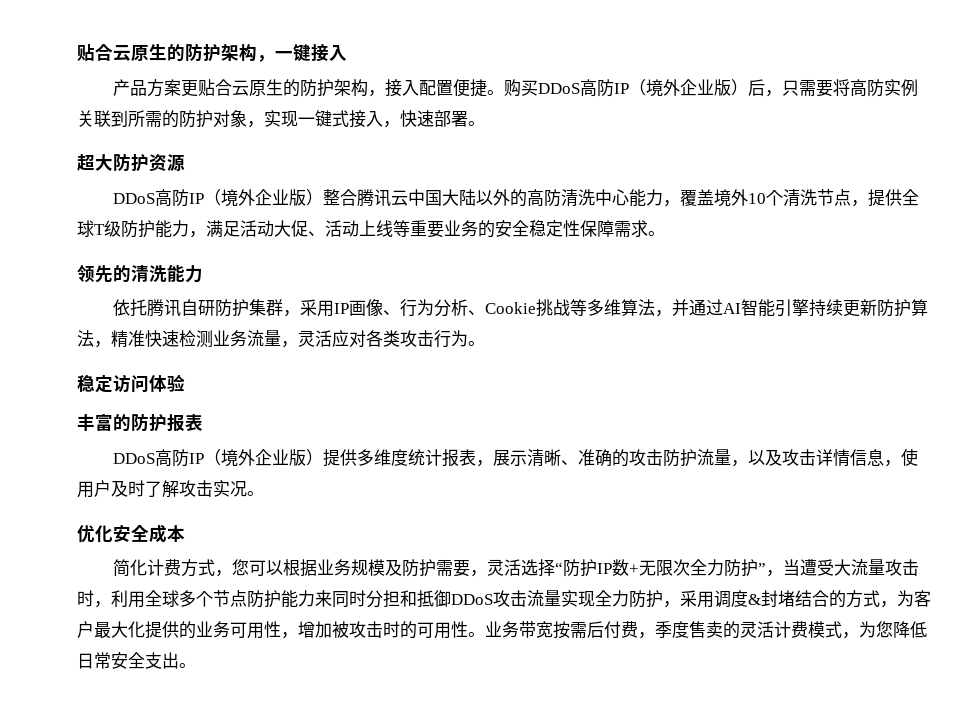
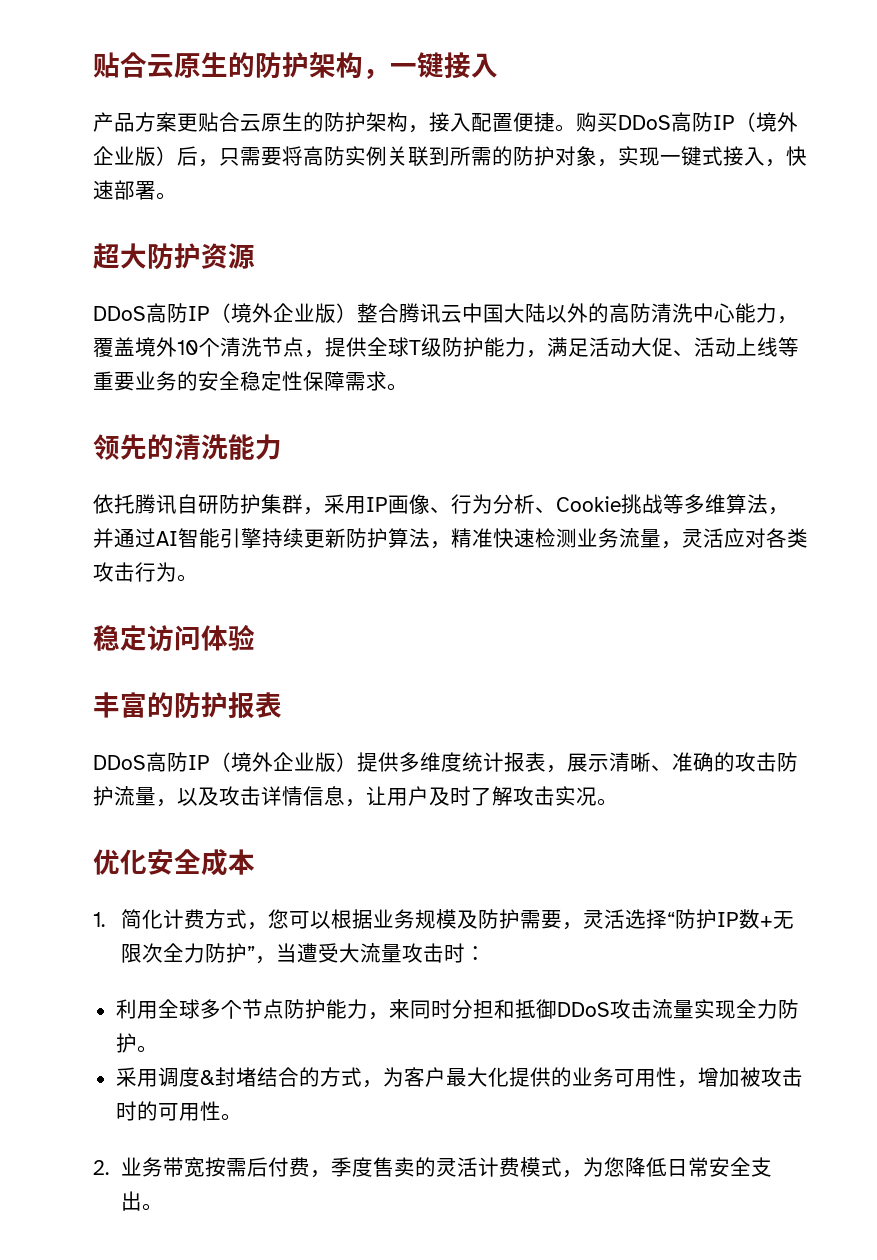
[900,448,918,466] 使 -> [366,786,387,806] 让
(185, 533) none -> [93,912,105,927] 1.
[94,601,111,608] ， -> [464,946,486,961] ： //
(315, 598) none -> [367,1012,389,1020] ，
[663,601,680,608] ， -> [136,1045,158,1053] 。 //
(485, 634) none -> [93,1160,109,1175] // 2.

